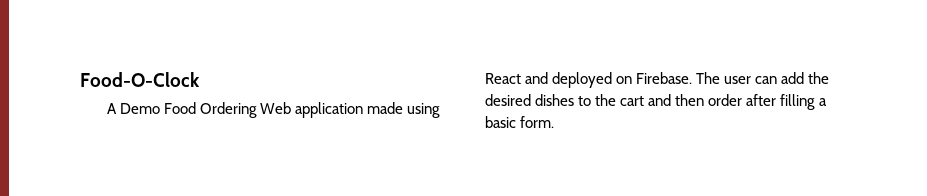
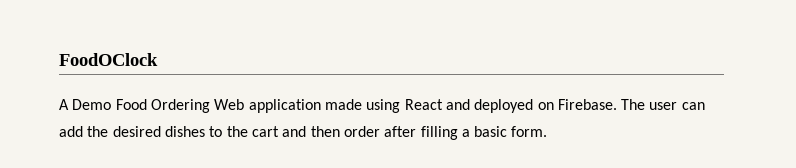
[80,72,200,87] Food-O-Clock -> [59,53,158,66] FoodOClock

